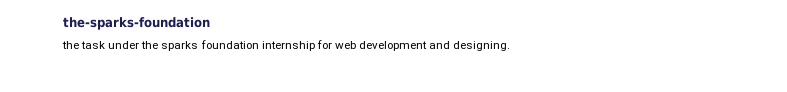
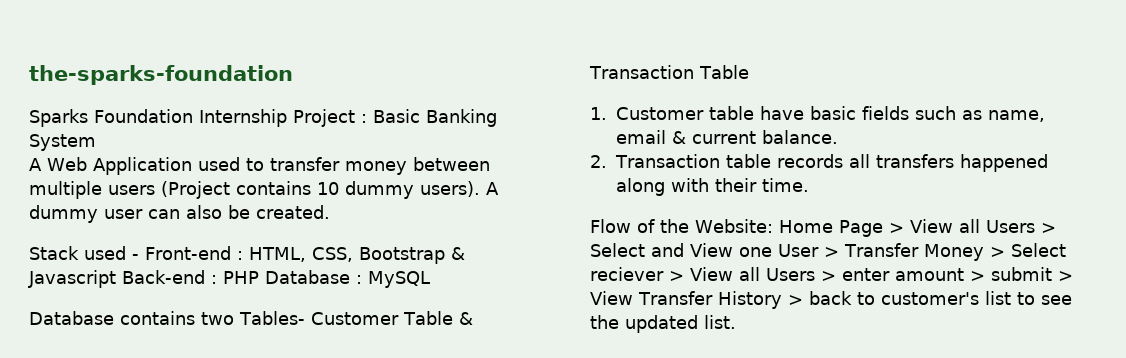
[62,40,511,51] the task under the sparks foundation internship for web development and designing. -> [29,109,497,127] [29,134,96,151] [29,157,490,175] [29,181,499,199] [29,205,330,223] [29,246,465,264] [28,270,430,288] [29,311,473,325] [589,65,749,79] [590,106,1045,122] [616,130,838,144] [590,154,1048,172] [616,178,809,196] [590,219,1056,237] [590,243,1066,261] [590,267,1073,281] [590,291,1072,309] [590,315,736,333] Sparks Foundation Internship Project : Basic Banking System // A Web Application used to transfer money between multiple users (Project contains 10 dummy users). A dummy user can also be created. // Stack used - Front-end : HTML, CSS, Bootstrap & Javascript Back-end : PHP Database : MySQL // Database contains two Tables- Customer Table & Transaction Table // 1. Customer table have basic fields such as name, email & current balance. // 2. Transaction table records all transfers happened along with their time. // Flow of the Website: Home Page > View all Users > Select and View one User > Transfer Money > Select reciever > View all Users > enter amount > submit > View Transfer History > back to customer's list to see the updated list.

